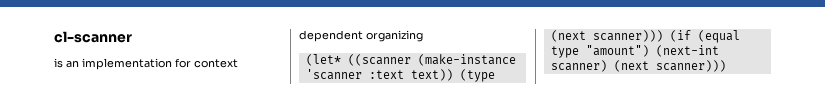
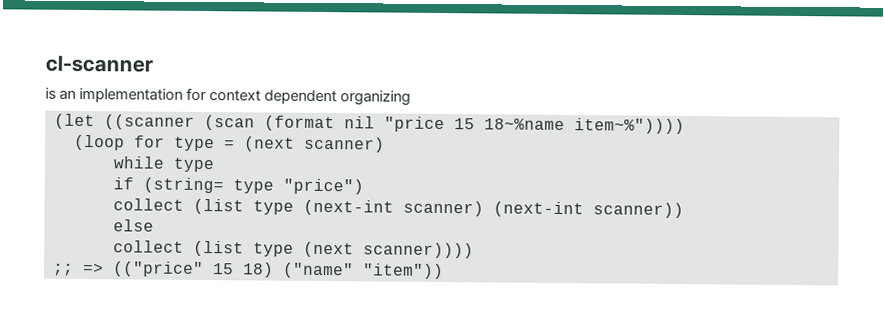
[305,54,516,66] [305,69,495,82] [550,30,740,43] [550,45,719,58] [550,60,726,72] (let* ((scanner (make-instance 'scanner :text text)) (type (next scanner))) (if (equal type "amount") (next-int scanner) (next scanner))) -> [54,113,685,135] [74,134,385,153] [113,156,215,173] [113,177,364,195] [113,198,684,219] [113,219,154,232] [113,240,474,259] [53,261,444,280] (let ((scanner (scan (format nil "price 15 18~%name item~%")))) // (loop for type = (next scanner) // while type // if (string= type "price") // collect (list type (next-int scanner) (next-int scanner)) // else // collect (list type (next scanner)))) // ;; => (("price" 15 18) ("name" "item"))

